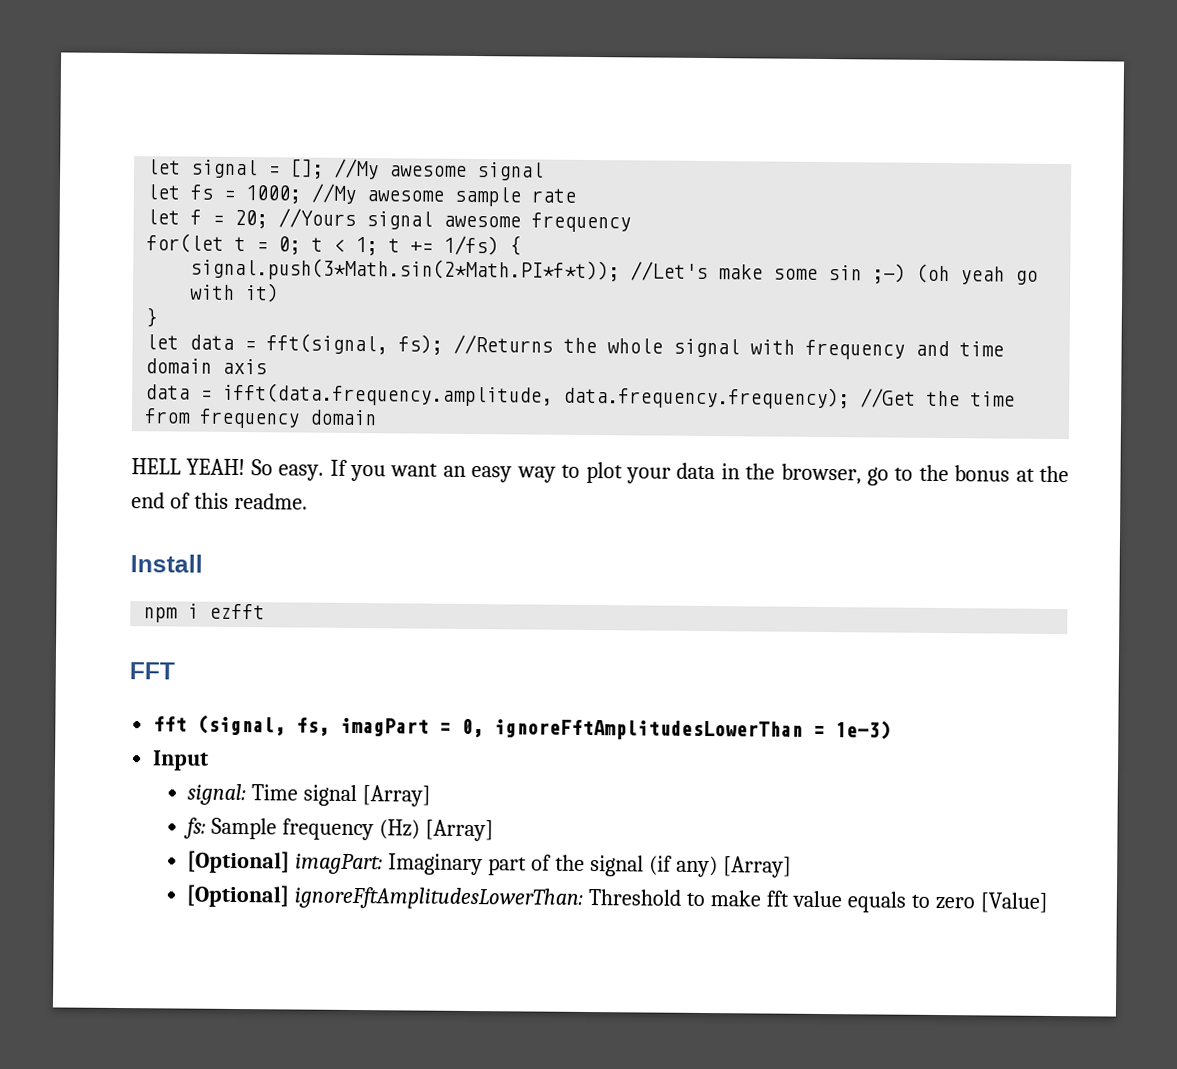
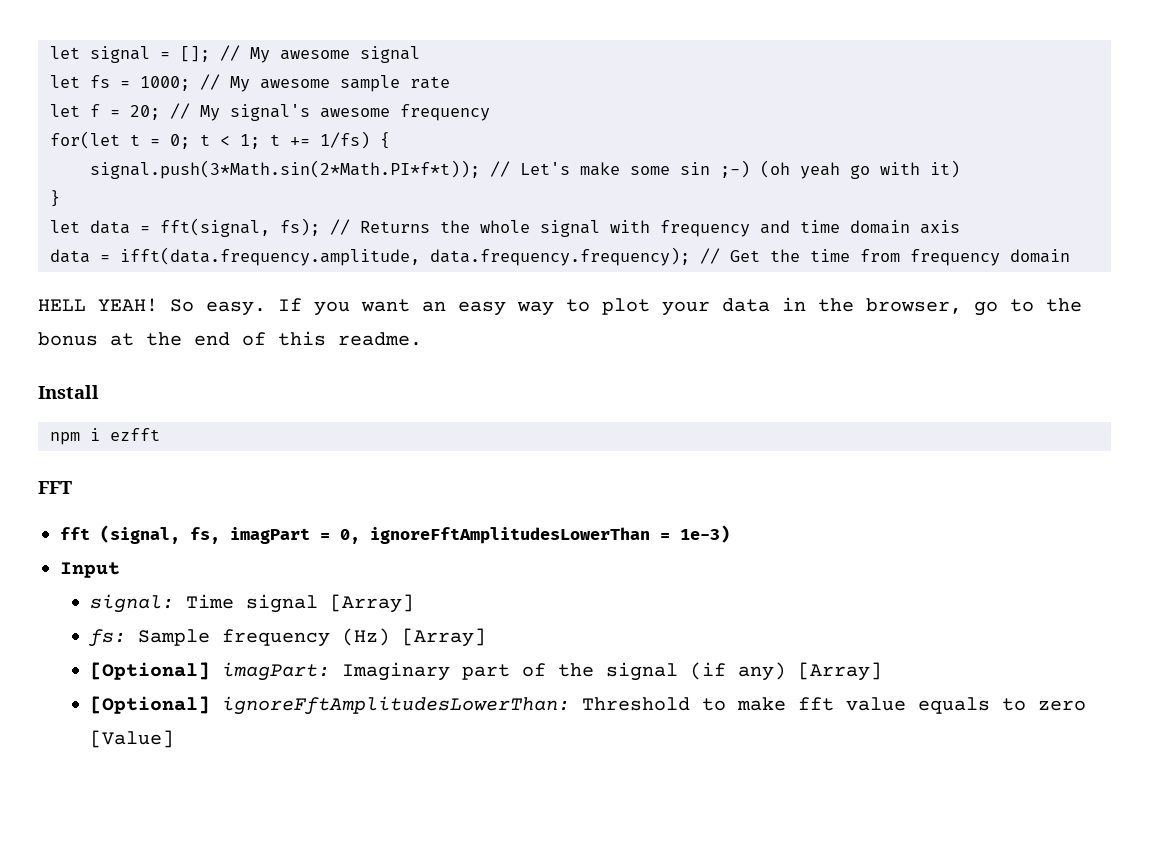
[334,158,380,180] //My -> [220,45,270,63] // My
[311,183,357,205] //My -> [200,74,250,92] // My
[278,208,434,230] //Yours signal -> [170,103,310,121] // My signal's
[630,261,709,282] //Let's -> [490,161,570,177] // Let's
[453,334,554,355] //Returns -> [330,219,430,235] // Returns
[860,388,917,408] //Get -> [700,248,760,264] // Get

